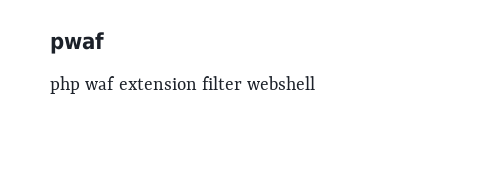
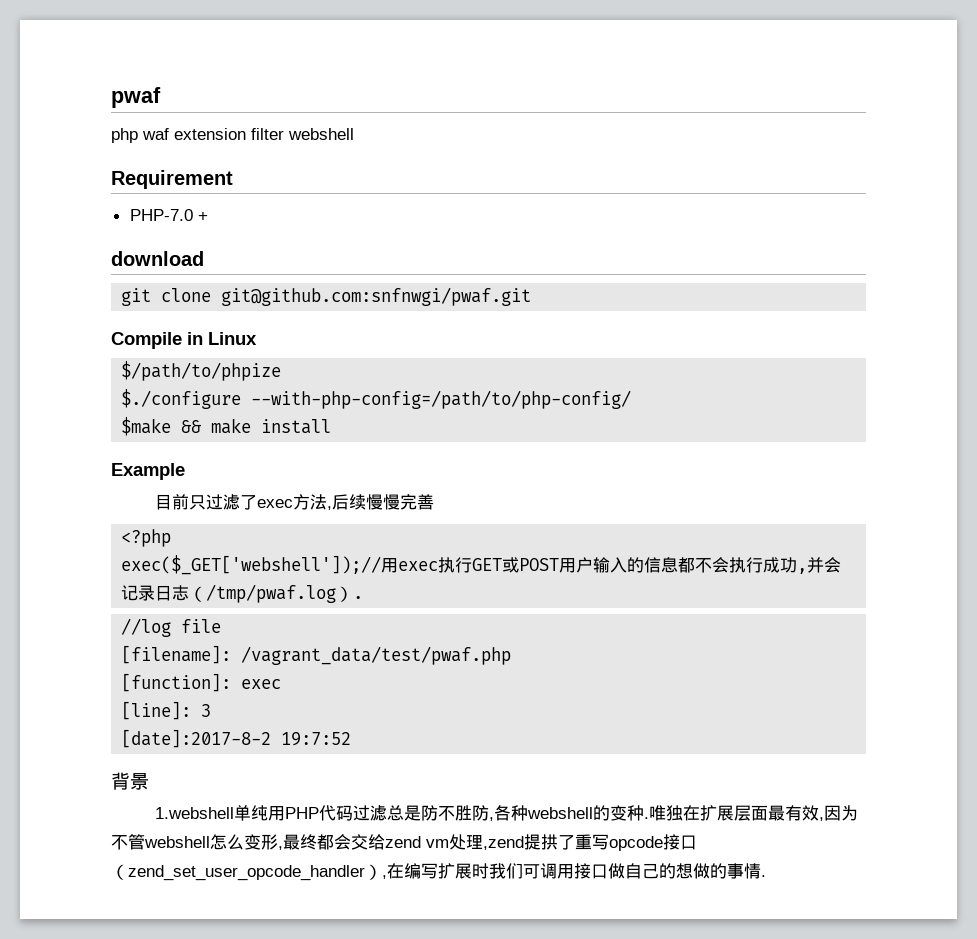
(316, 83) none -> [111,170,233,189] [129,209,208,221] [111,251,204,266] [121,287,532,306] [111,332,257,349] [121,361,282,381] [121,389,632,409] [121,417,332,436] [111,463,185,480] [154,494,434,510] [121,529,172,547] [121,555,842,575] [121,584,364,603] [121,618,222,637] [121,645,512,665] [121,673,282,692] [121,701,212,720] [121,729,352,748] [111,772,149,790] [154,805,858,821] [111,834,697,851] [111,863,766,881] // Requirement // PHP-7.0 + // download // git clone git@github.com:snfnwgi/pwaf.git // Compile in Linux // $/path/to/phpize // $./configure --with-php-config=/path/to/php-config/ // $make && make install // Example // 目前只过滤了exec方法,后续慢慢完善 // <?php // exec($_GET['webshell']);//用exec执行GET或POST用户输入的信息都不会执行成功,并会记录日志（/tmp/pwaf.log）. // //log file // [filename]: /vagrant_data/test/pwaf.php // [function]: exec // [line]: 3 // [date]:2017-8-2 19:7:52 // 背景 // 1.webshell单纯用PHP代码过滤总是防不胜防,各种webshell的变种.唯独在扩展层面最有效,因为不管webshell怎么变形,最终都会交给zend vm处理,zend提拱了重写opcode接口（zend_set_user_opcode_handler）,在编写扩展时我们可调用接口做自己的想做的事情.

